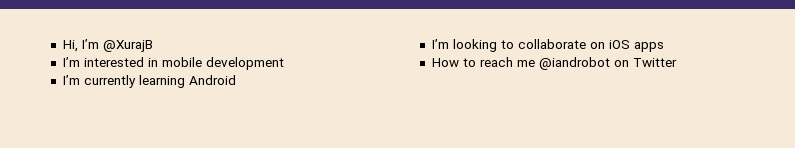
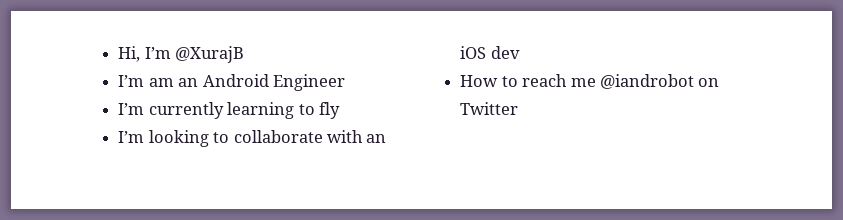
[83,57,284,70] interested in mobile development -> [148,74,345,91] am an Android Engineer
[188,75,236,85] Android -> [298,102,340,119] to fly
[589,40,664,52] on iOS apps -> [326,130,387,143] [460,46,520,59] with an iOS dev

